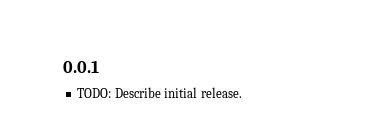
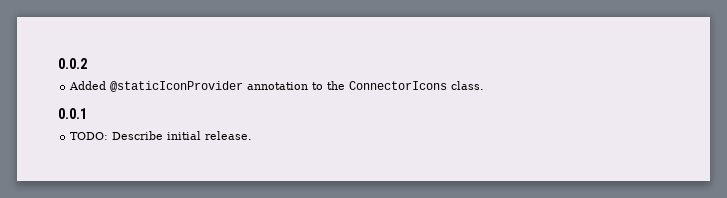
(63, 66) none -> [58,58,87,69] [69,81,485,92] 0.0.2 // Added @staticIconProvider annotation to the ConnectorIcons class. //

